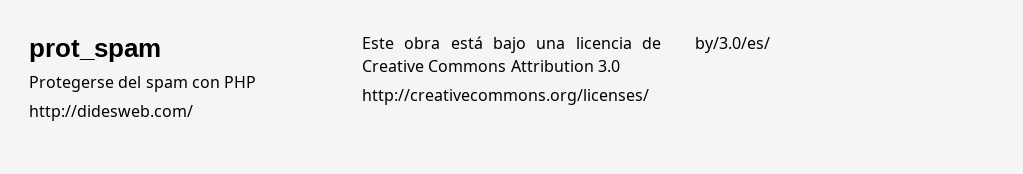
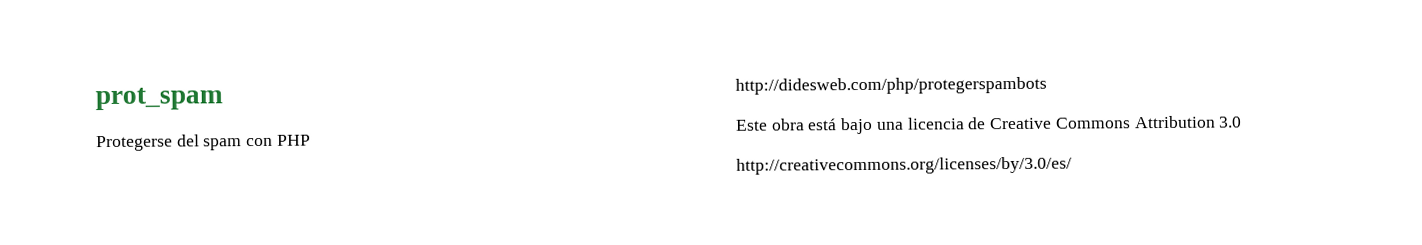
[29,105,193,121] http://didesweb.com/ -> [735,76,1047,95] http://didesweb.com/php/protegerspambots

